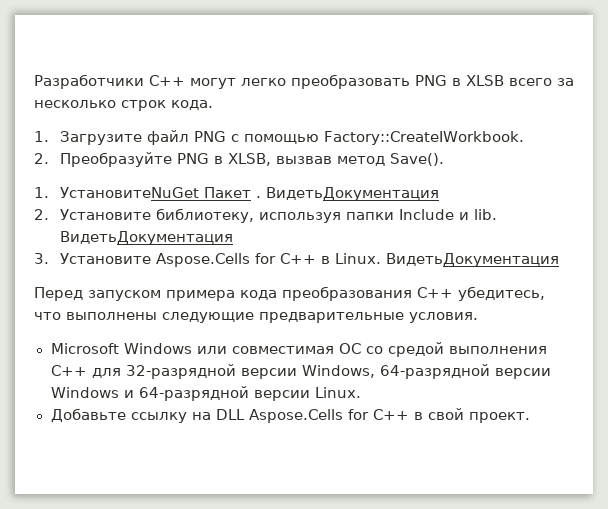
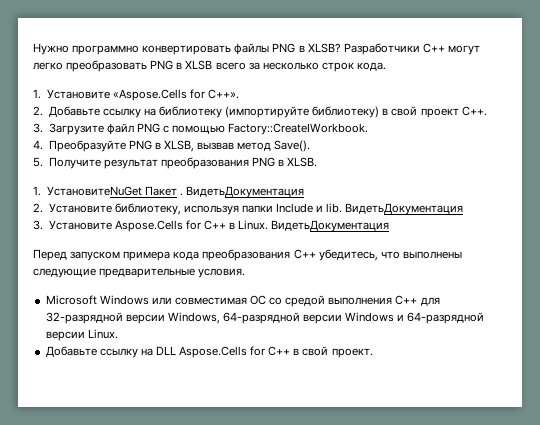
(34, 81) none -> [33,43,341,55] Нужно программно конвертировать файлы PNG в XLSB?
(49, 136) none -> [46,89,240,101] [33,106,487,118] [33,123,43,133] Установите «Aspose.Cells for C++». // 2. Добавьте ссылку на библиотеку (импортируйте библиотеку) в свой проект C++. // 3.
[34,153,49,164] 2. -> [33,140,43,150] 4.
(444, 159) none -> [33,157,318,169] // 5. Получите результат преобразования PNG в XLSB.

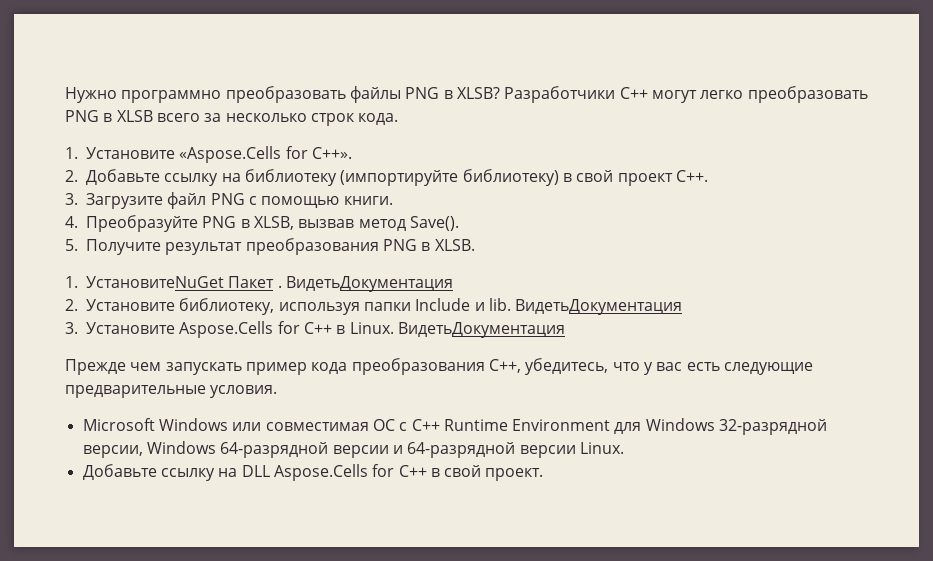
[142,45,232,55] конвертировать -> [225,86,346,103] преобразовать
[228,123,369,135] Factory::CreateIWorkbook. -> [343,196,393,205] книги.
[33,249,171,261] Перед запуском примера -> [65,359,307,375] Прежде чем запускать пример
[293,249,316,259] C++ -> [488,359,521,373] C++,
[402,251,462,259] выполнены -> [643,362,720,375] у вас есть
[269,295,440,307] [45,312,395,324] со средой выполнения C++ для 32-разрядной версии Windows, 64-разрядной версии Windows -> [399,418,828,435] [82,441,389,458] с C++ Runtime Environment для Windows 32-разрядной версии, Windows 64-разрядной версии

